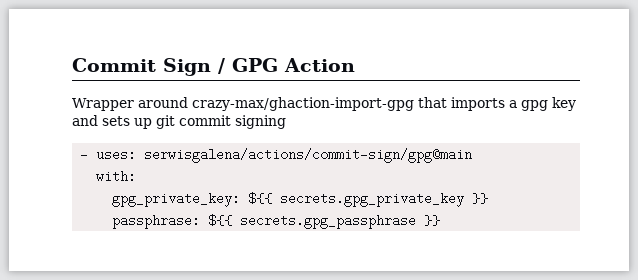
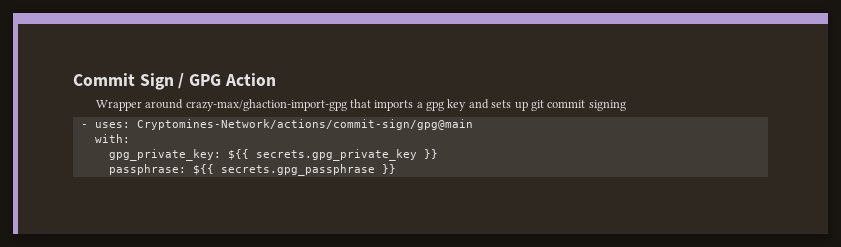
[144,148,473,163] serwisgalena/actions/commit-sign/gpg@main -> [136,119,473,130] Cryptomines-Network/actions/commit-sign/gpg@main

